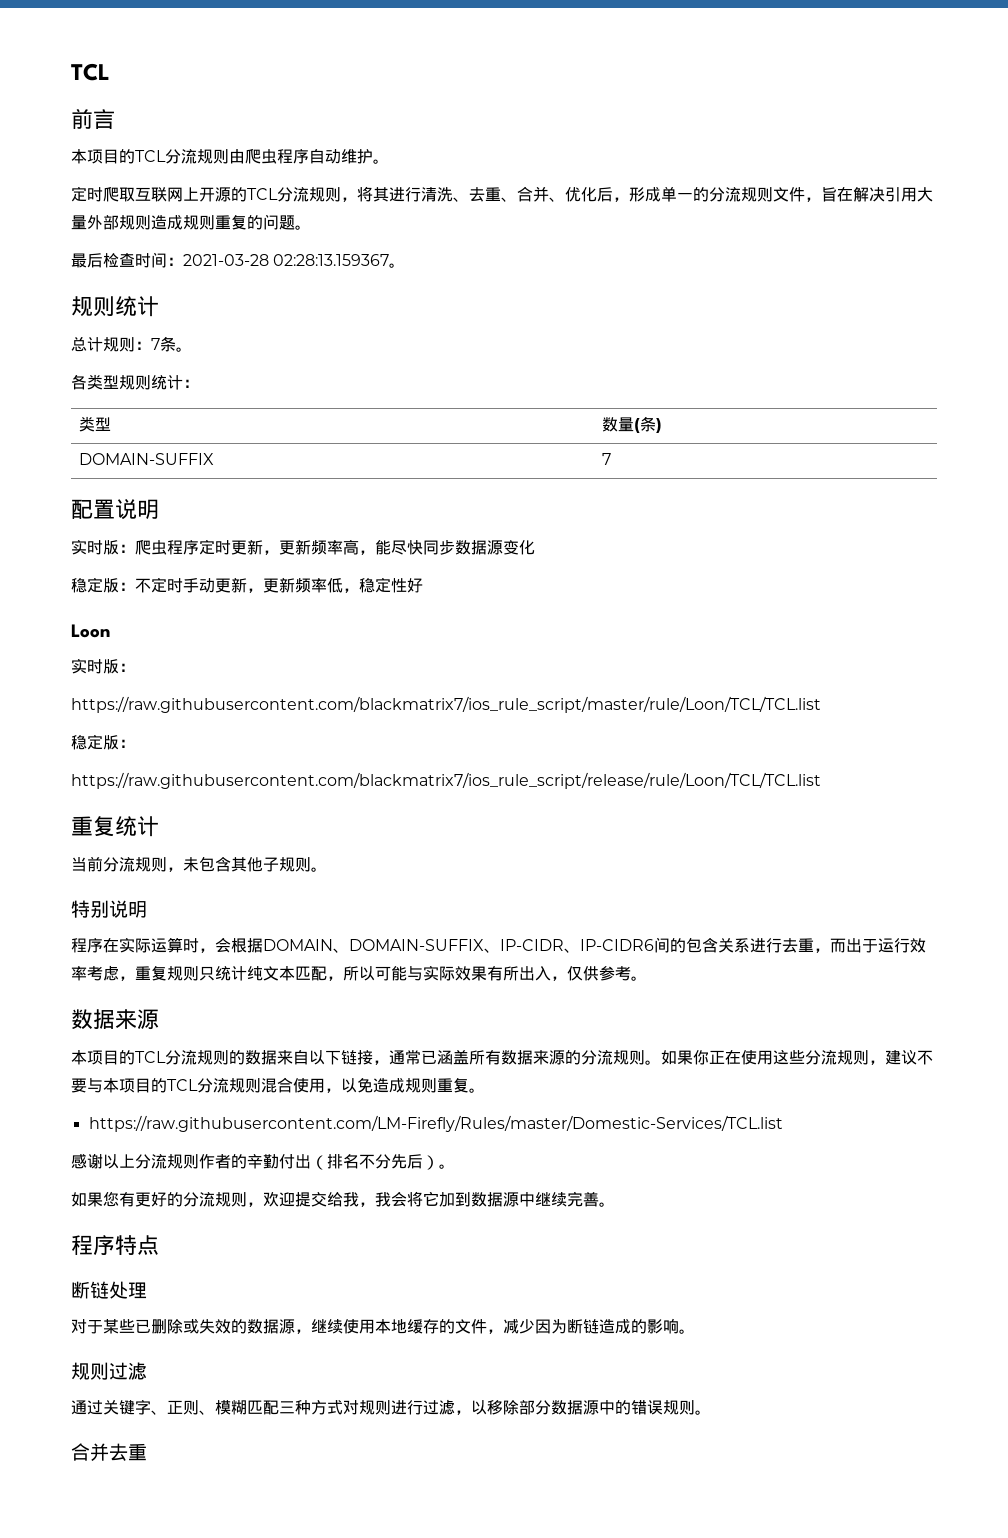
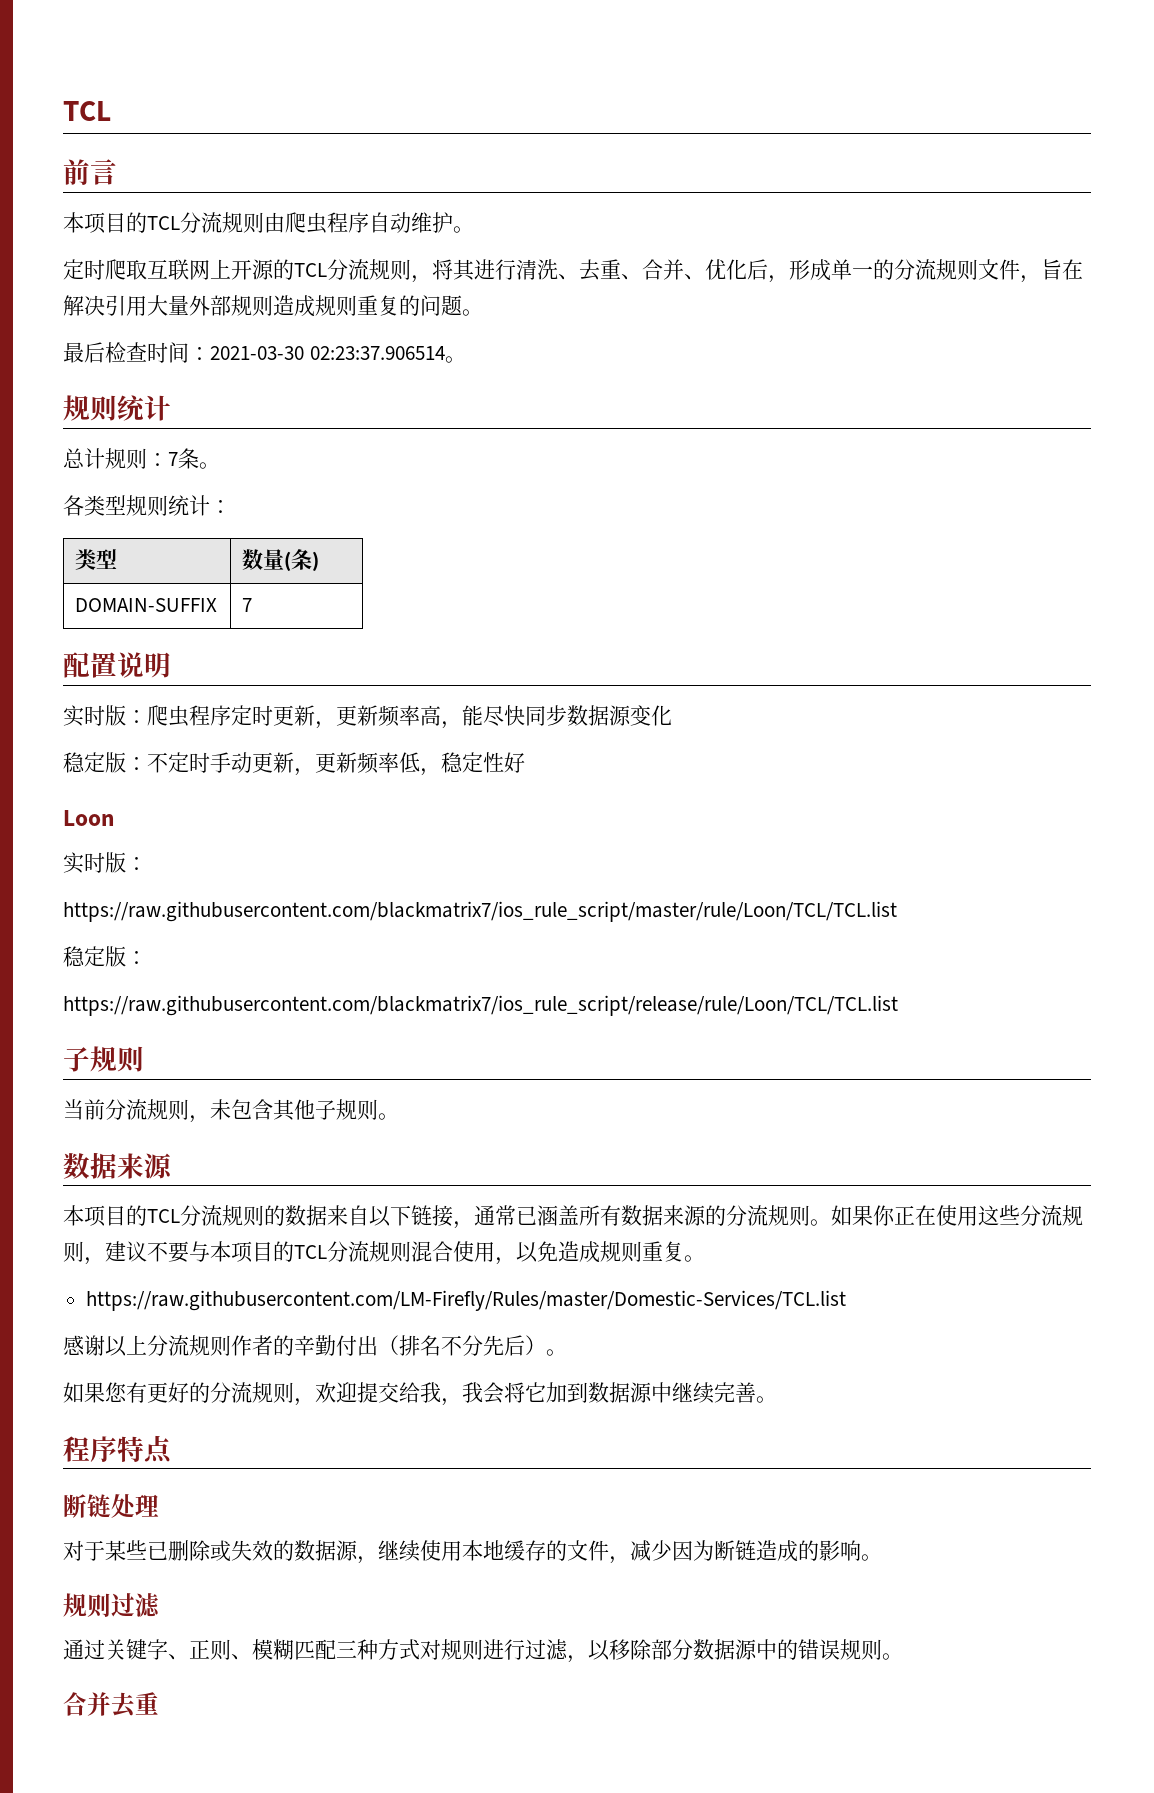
[183,254,390,266] 2021-03-28 02:28:13.159367 -> [210,346,445,360] 2021-03-30 02:23:37.906514
[71,816,159,837] 重复统计 -> [63,1046,144,1073] 子规则
[71,900,147,918] [71,937,926,953] [71,965,647,981] // 特别说明 // 程序在实际运算时，会根据DOMAIN、DOMAIN-SUFFIX、IP-CIDR、IP-CIDR6间的包含关系进行去重，而出于运行效率考虑，重复规则只统计纯文本匹配，所以可能与实际效果有所出入，仅供参考。 -> (399, 1116) none

